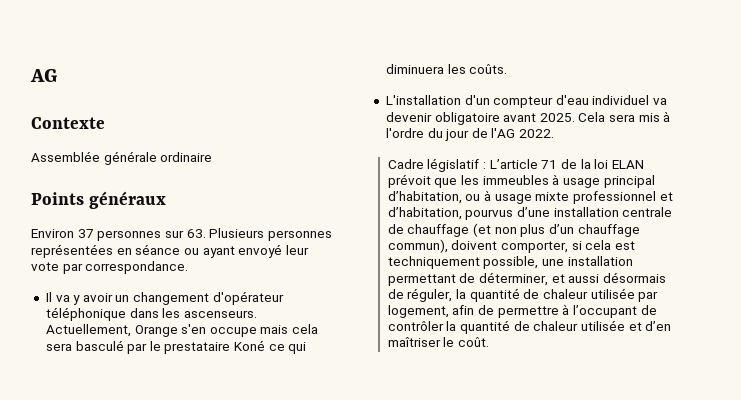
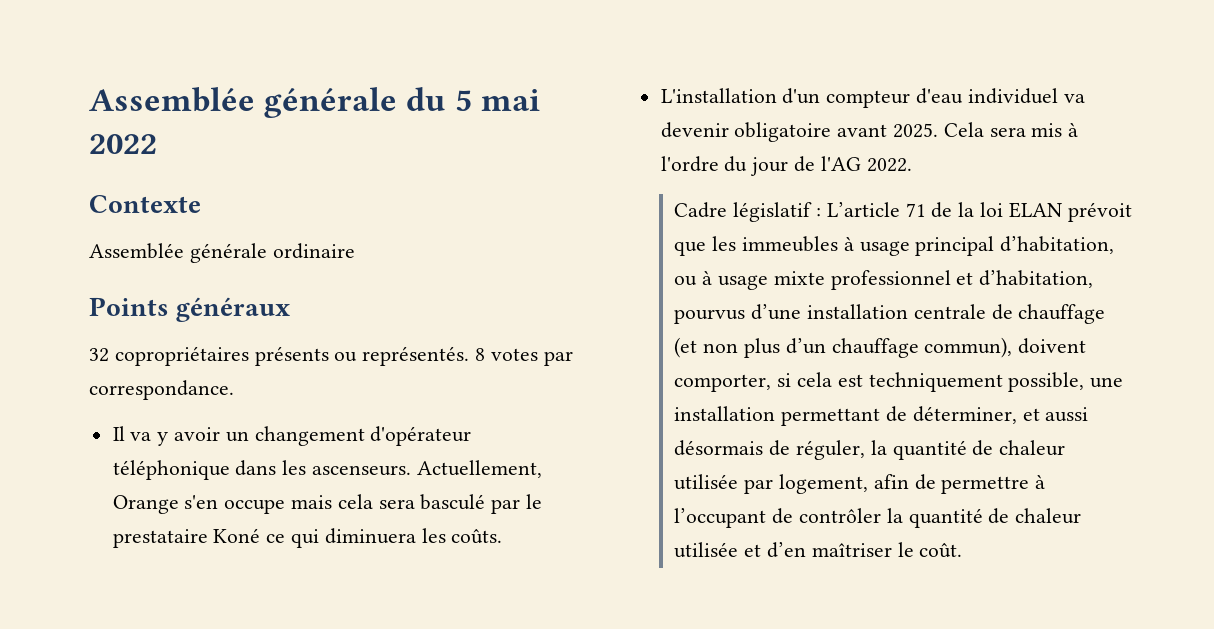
[30,69,57,82] AG -> [89,87,540,118] [89,134,157,154] Assemblée générale du 5 mai 2022
[31,228,332,241] [31,244,309,258] [31,262,59,271] Environ 37 personnes sur 63. Plusieurs personnes représentées en séance ou ayant envoyé leur vote -> [89,346,538,366] 32 copropriétaires présents ou représentés. 8 votes

